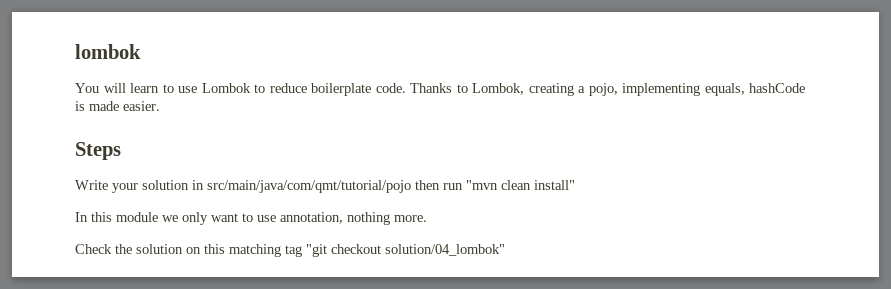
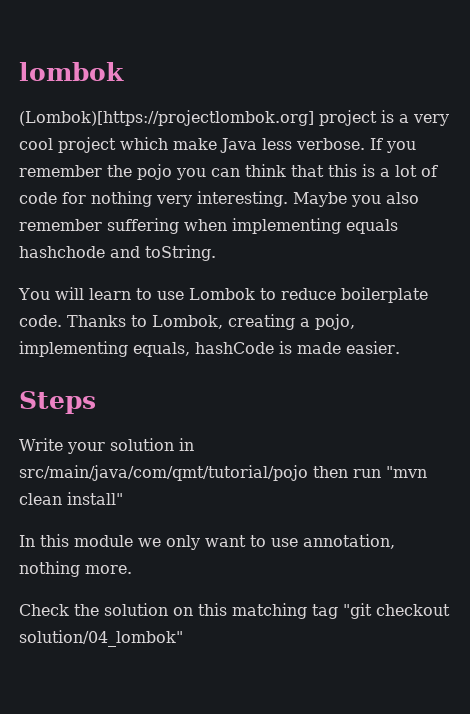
(141, 51) none -> [19,110,449,126] [19,137,416,153] [19,164,438,180] [19,191,419,207] [19,218,398,234] [19,245,216,261] // (Lombok)[https://projectlombok.org] project is a very cool project which make Java less verbose. If you remember the pojo you can think that this is a lot of code for nothing very interesting. Maybe you also remember suffering when implementing equals hashchode and toString.

